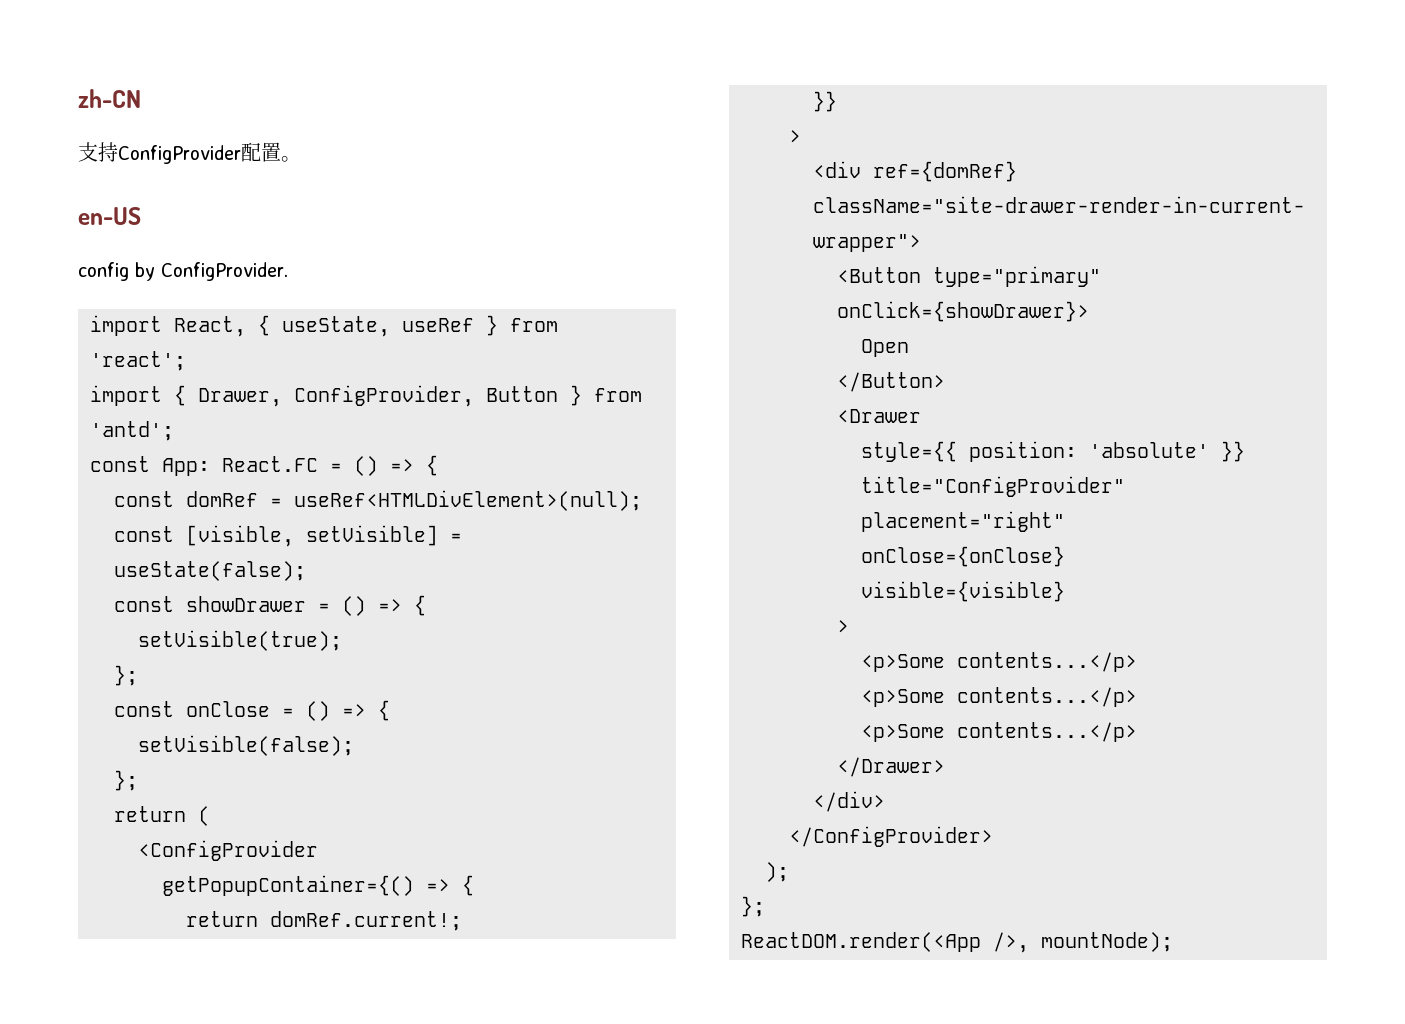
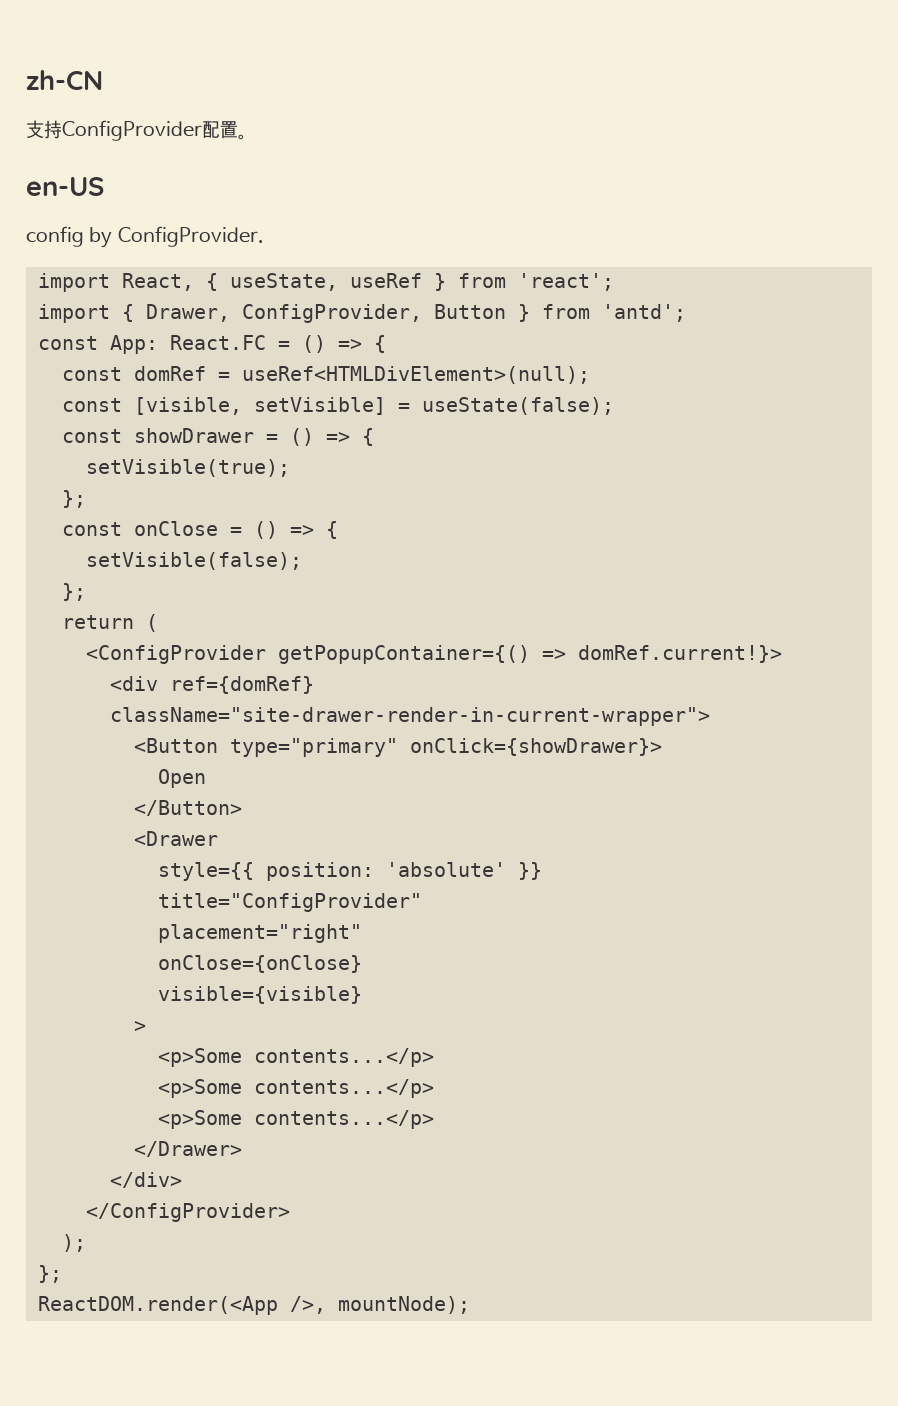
(318, 850) // -> (266, 654) none
[462,875,474,896] [186,911,462,931] [813,91,837,112] [789,130,801,143] { // return domRef.current!; // }} // > -> [578,645,782,663] domRef.current!}>

